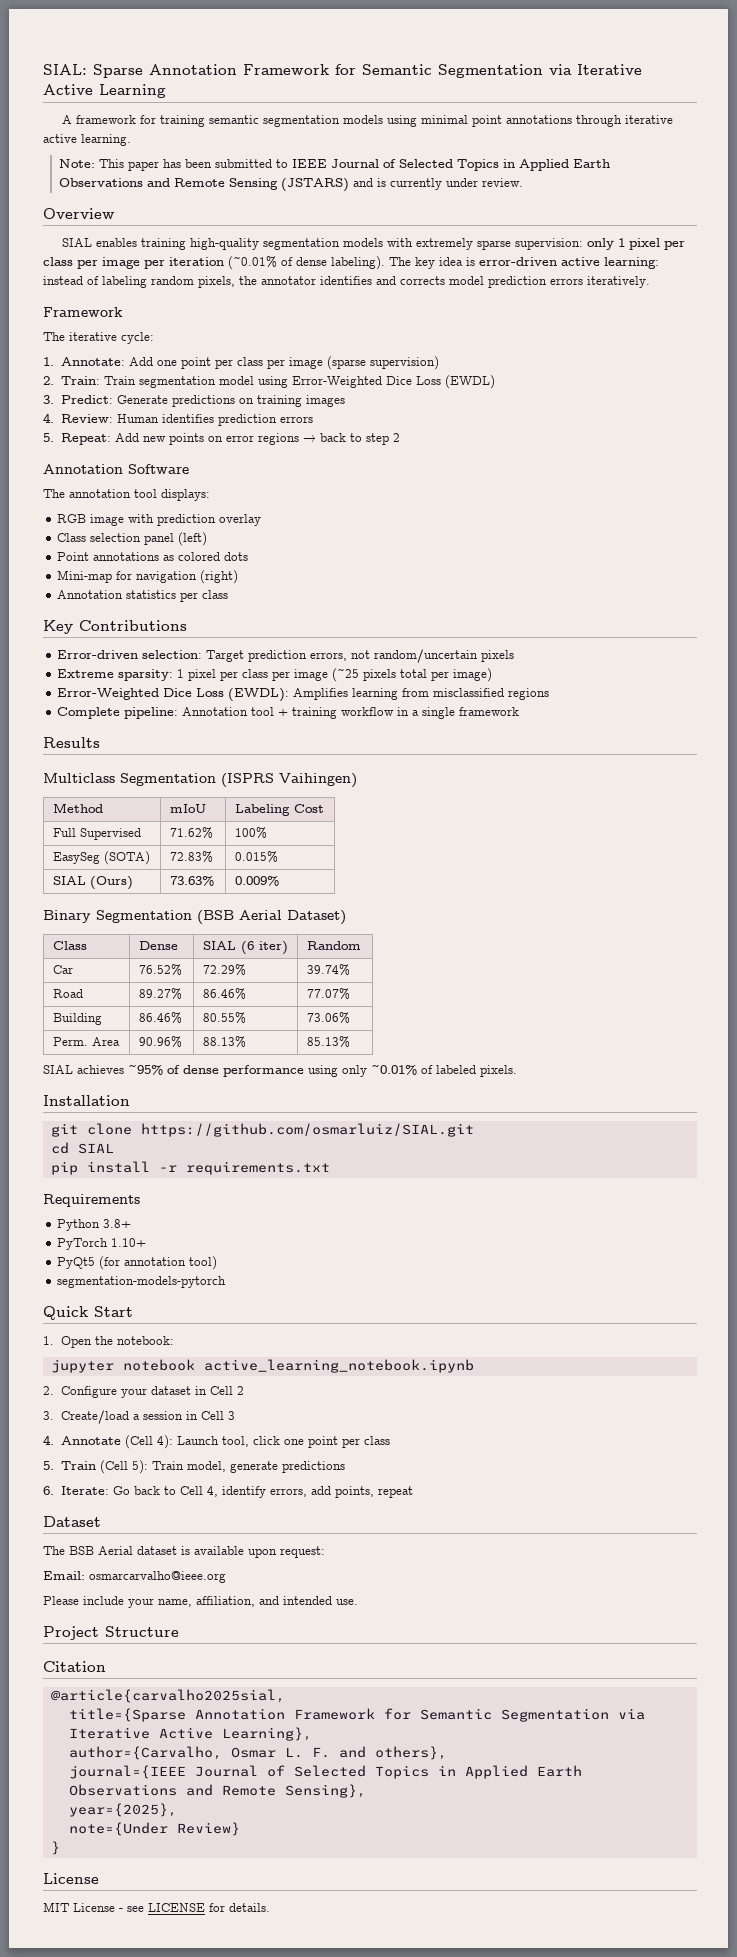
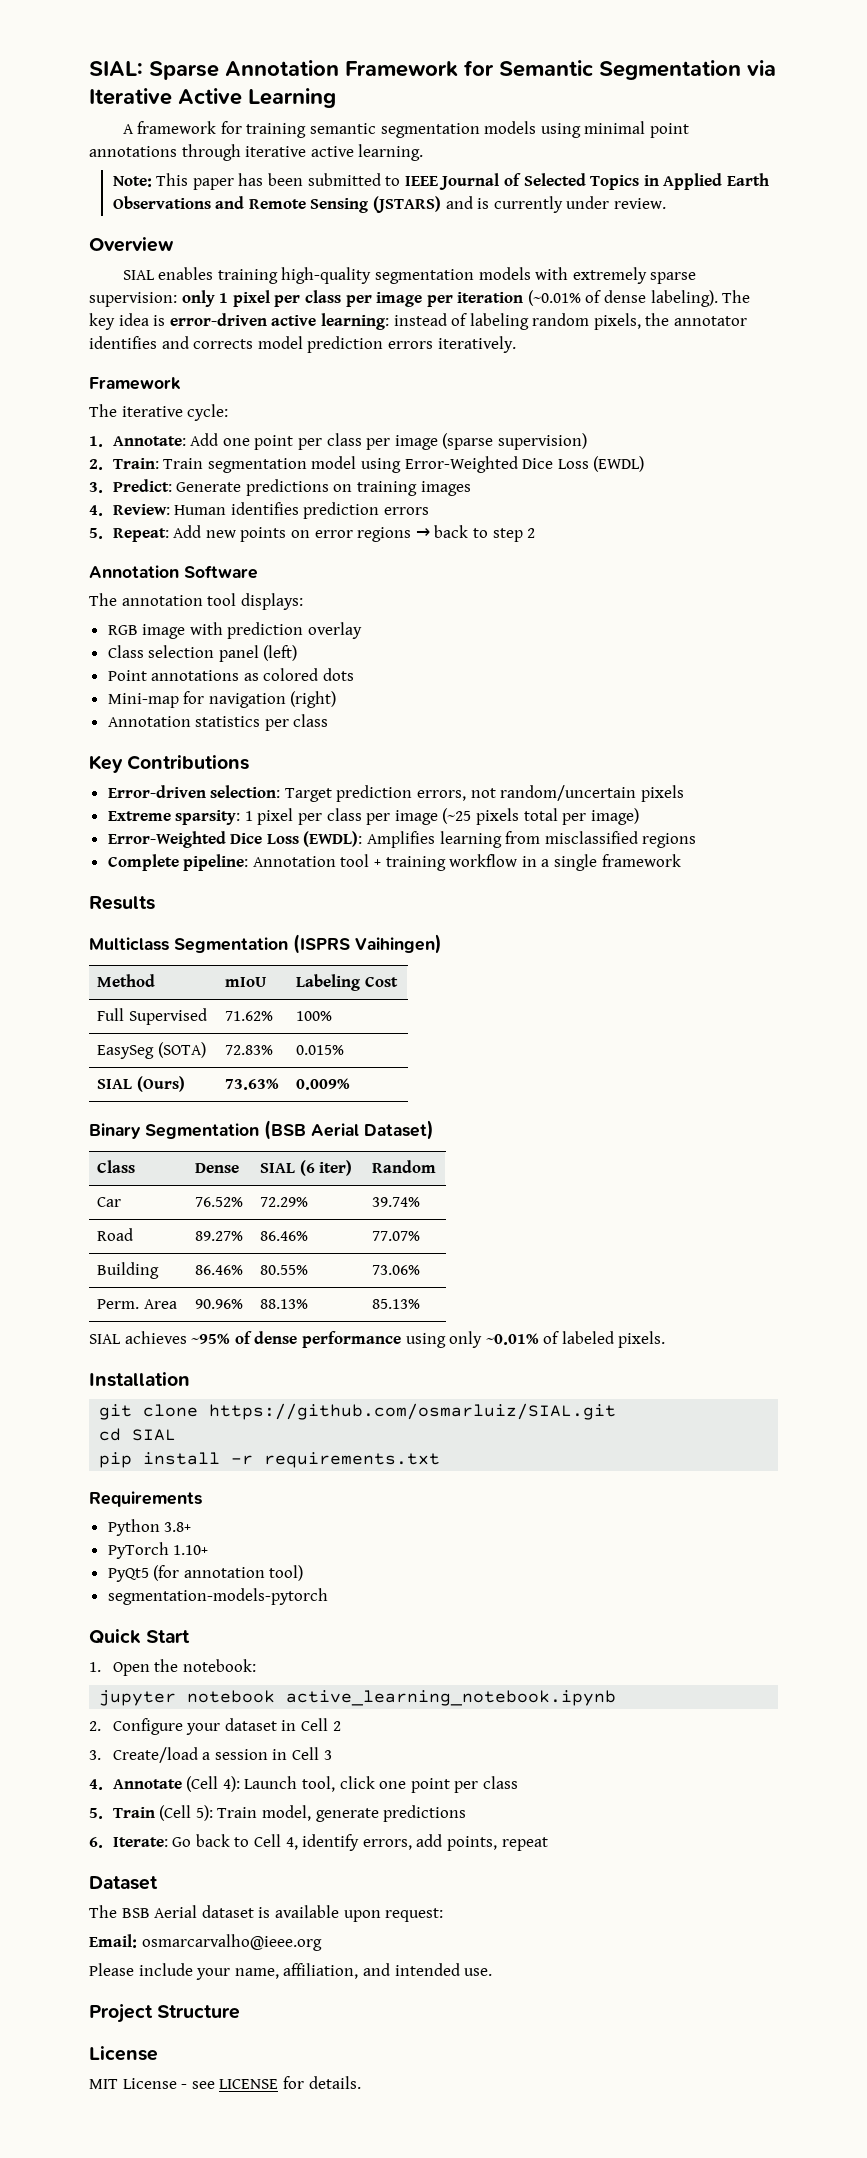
[43,1661,106,1672] [50,1689,285,1703] [68,1708,645,1722] [68,1727,312,1741] [68,1746,447,1760] [68,1765,582,1779] [68,1784,366,1798] [68,1803,177,1817] [68,1822,240,1836] [50,1841,60,1855] // Citation // @article{carvalho2025sial, // title={Sparse Annotation Framework for Semantic Segmentation via Iterative Active Learning}, // author={Carvalho, Osmar L. F. and others}, // journal={IEEE Journal of Selected Topics in Applied Earth Observations and Remote Sensing}, // year={2025}, // note={Under Review} // } -> (241, 2012) none

